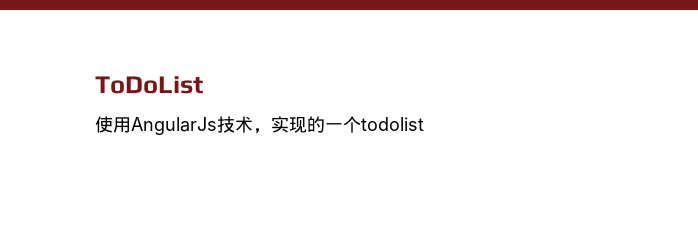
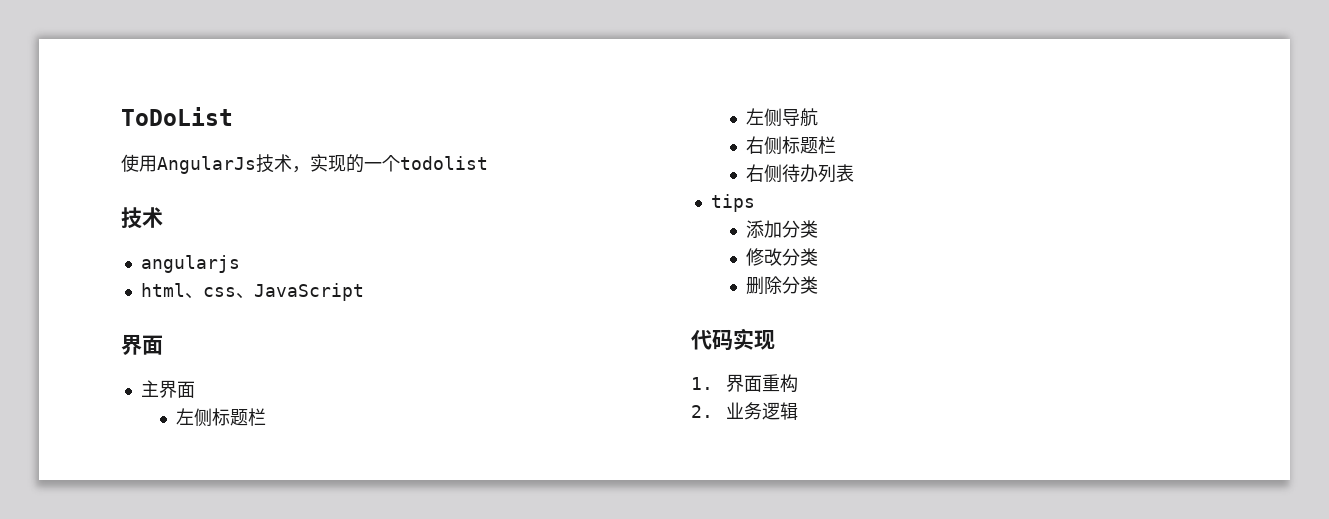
(424, 124) none -> [121,207,163,229] [140,255,240,273] [140,283,364,301] [121,334,163,355] [140,380,195,398] [176,408,267,427] [746,108,819,127] [746,136,837,155] [746,164,855,183] [710,194,755,212] [746,220,819,238] [746,248,819,266] [746,276,819,295] [691,328,775,351] [691,374,799,393] [691,402,799,420] // 技术 // angularjs // html、css、JavaScript // 界面 // 主界面 // 左侧标题栏 // 左侧导航 // 右侧标题栏 // 右侧待办列表 // tips // 添加分类 // 修改分类 // 删除分类 // 代码实现 // 1.界面重构 // 2.业务逻辑

